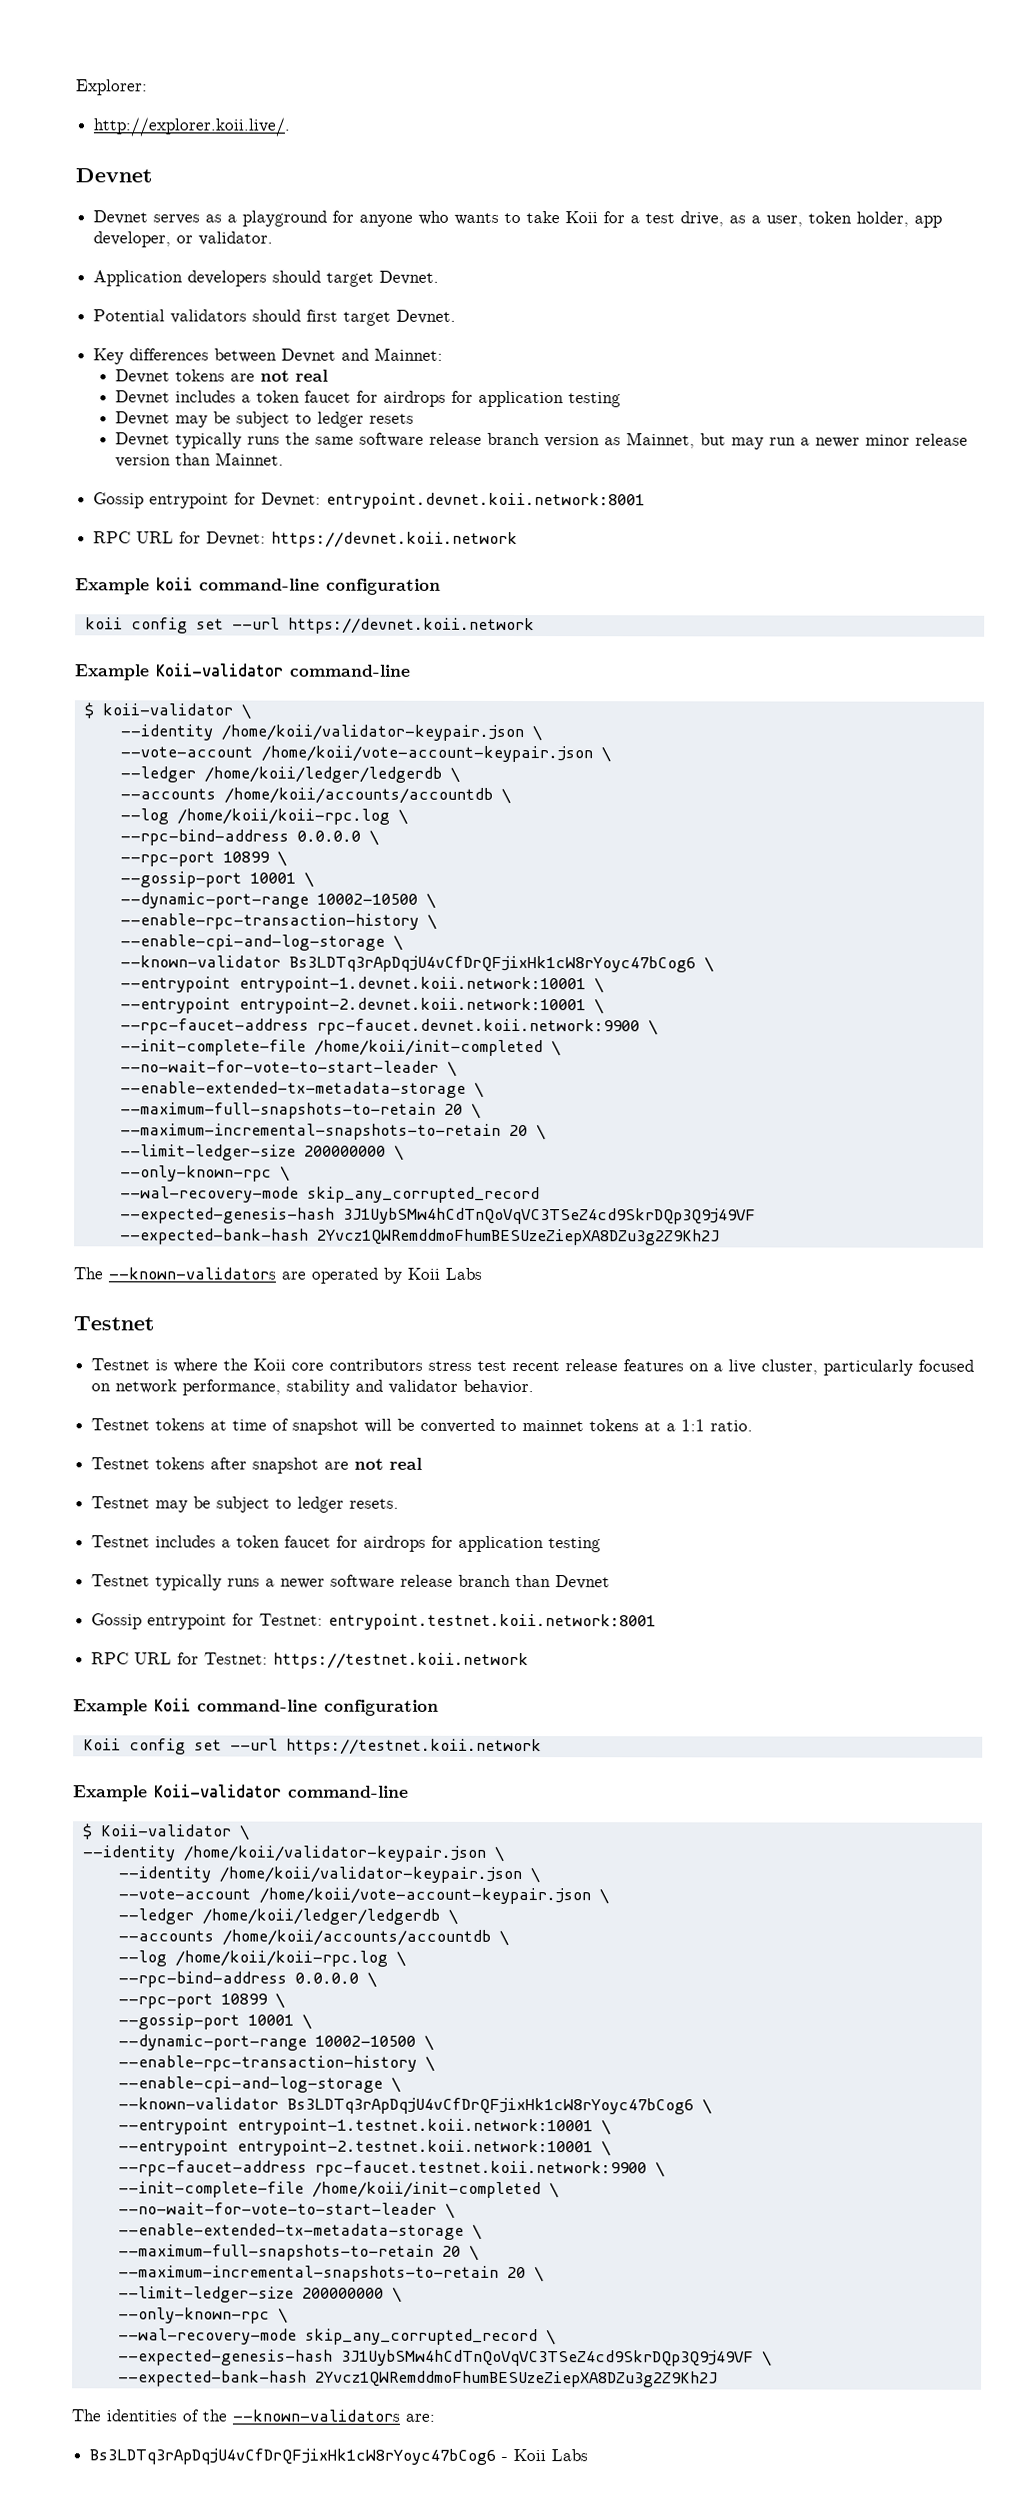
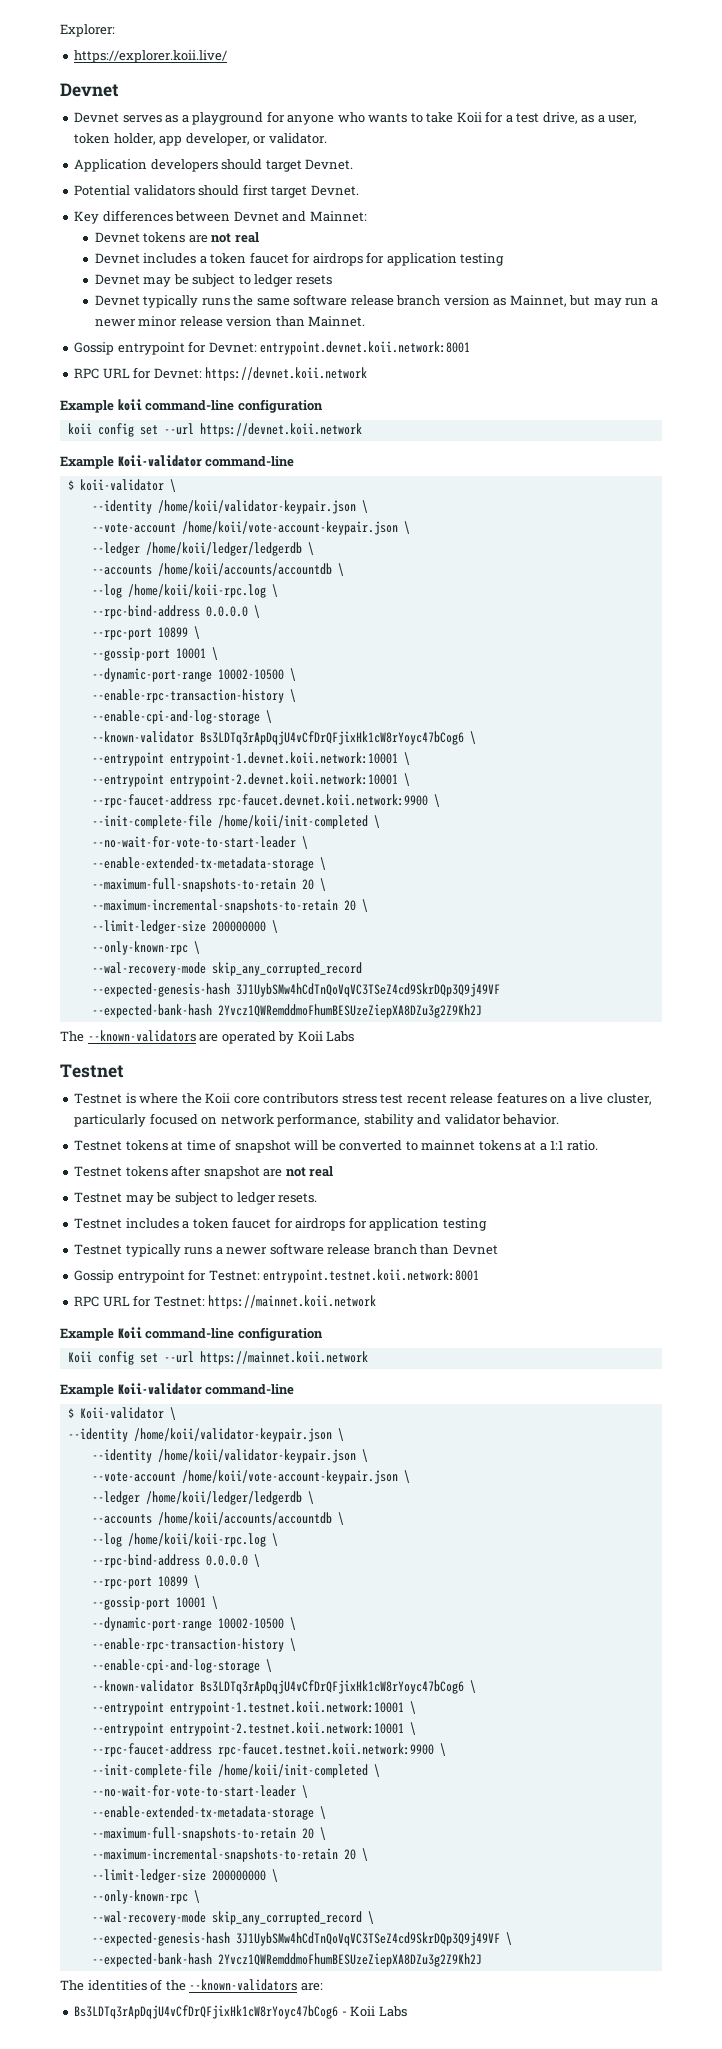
[93,117,291,137] http://explorer.koii.live/. -> [74,50,228,63] https://explorer.koii.live/
[273,1652,530,1670] https://testnet.koii.network -> [208,1295,377,1309] https://mainnet.koii.network
[285,1738,542,1756] https://testnet.koii.network -> [199,1351,368,1365] https://mainnet.koii.network

